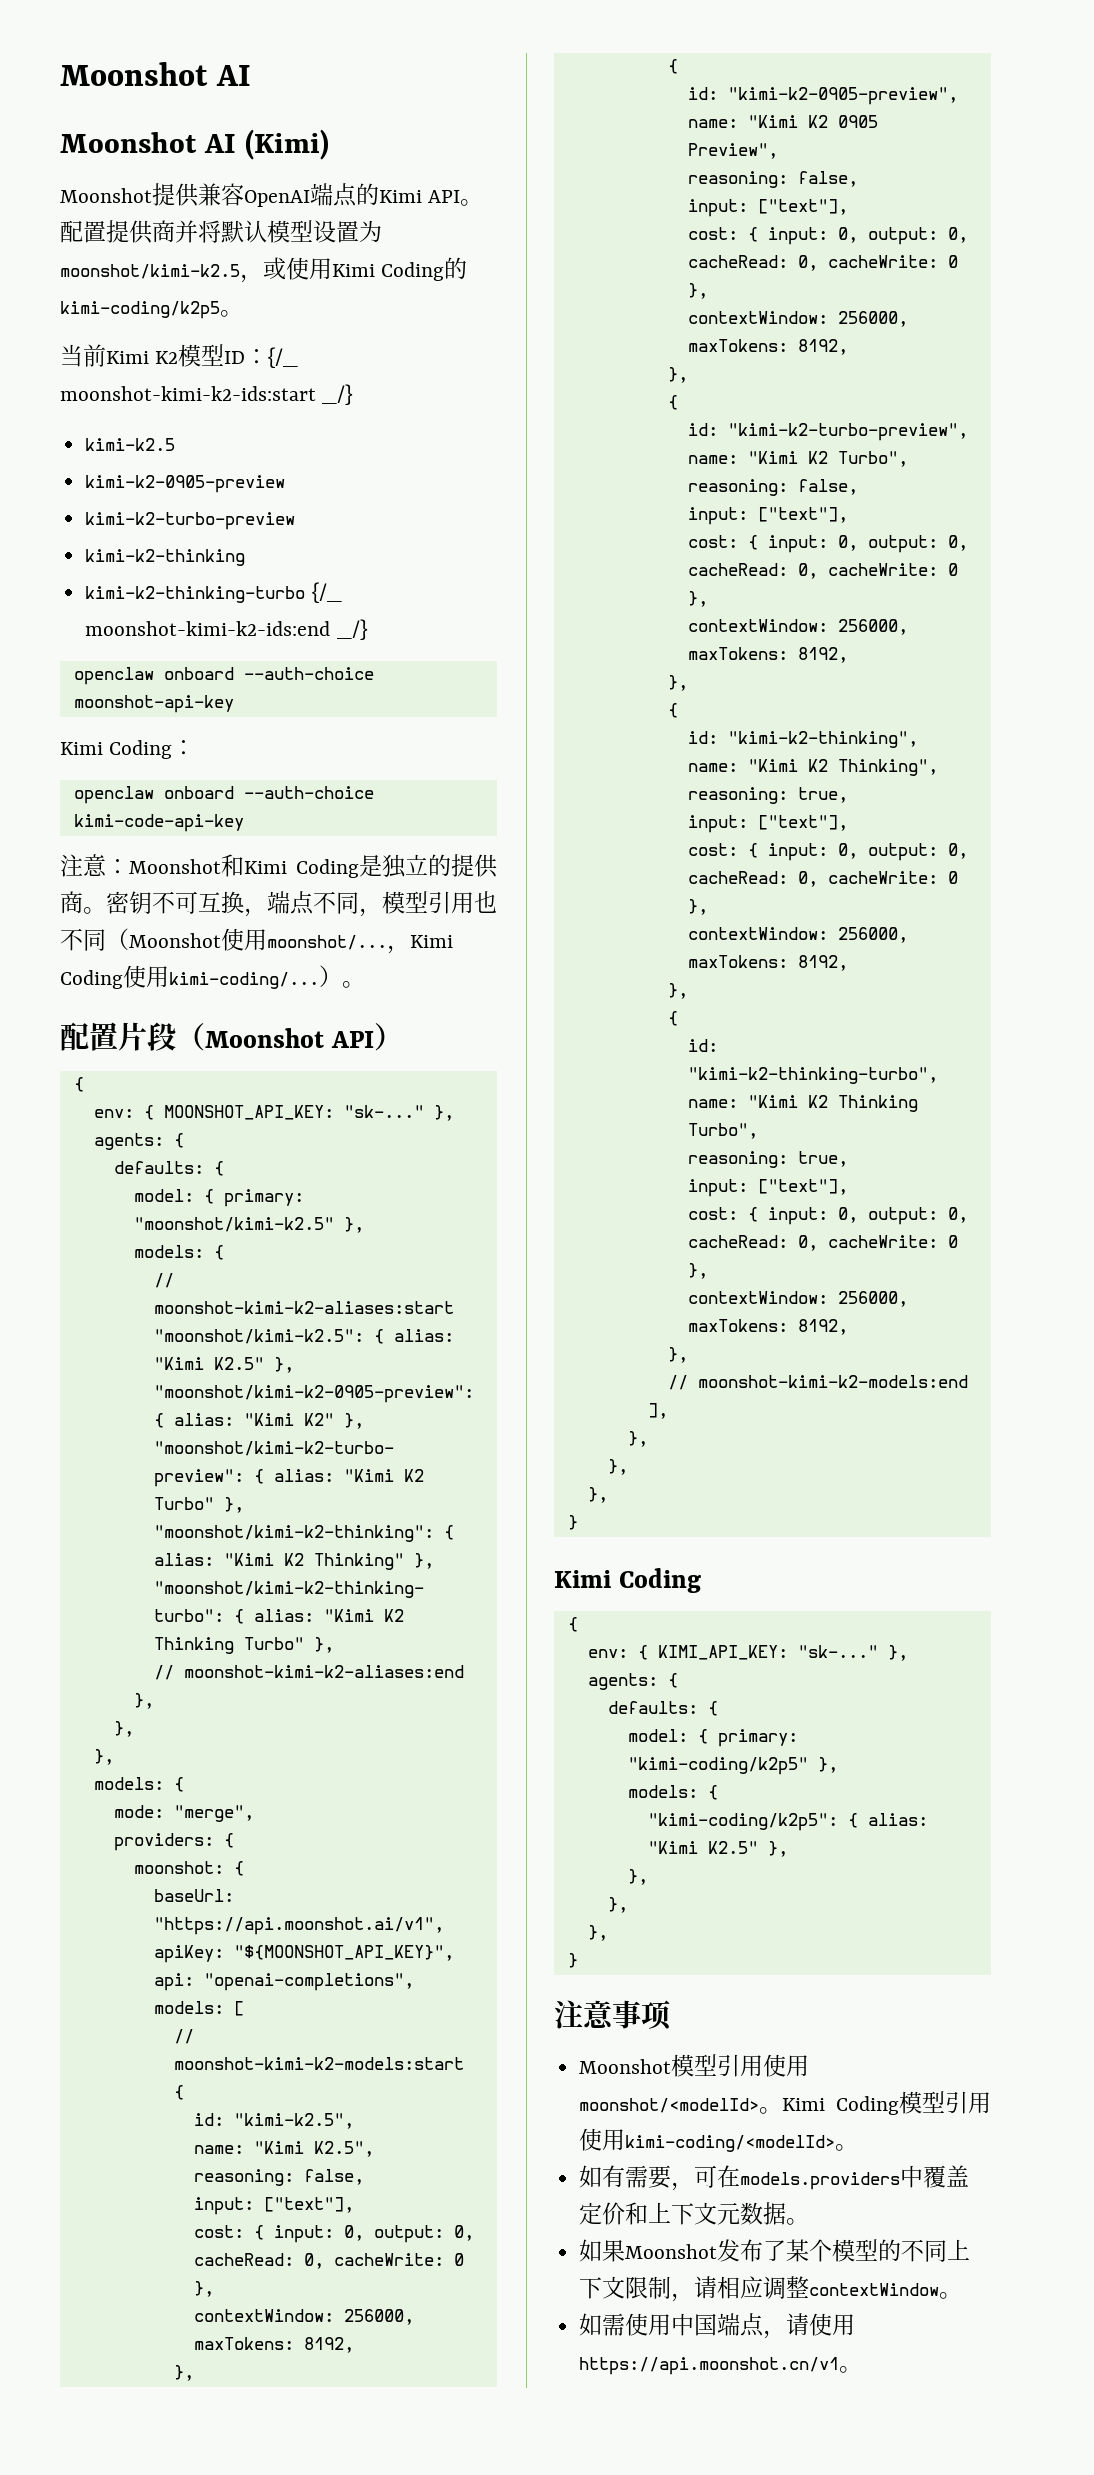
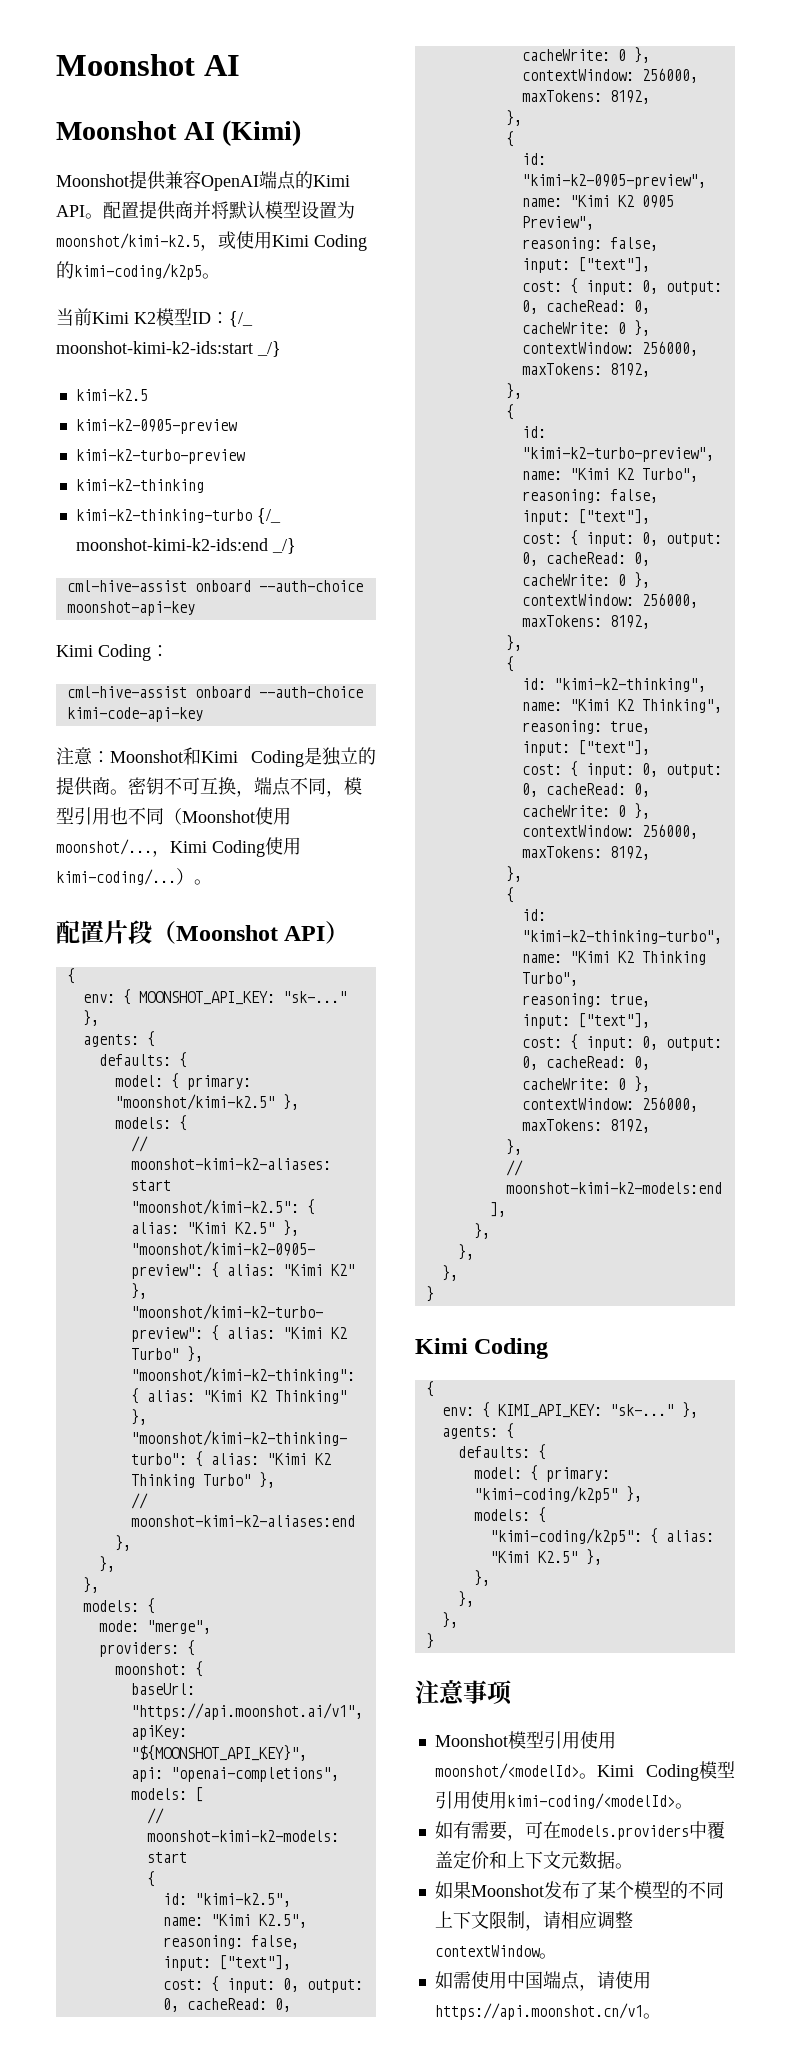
[73,667,154,685] openclaw -> [66,580,187,592] cml-hive-assist
[73,786,154,804] openclaw -> [66,686,187,698] cml-hive-assist

